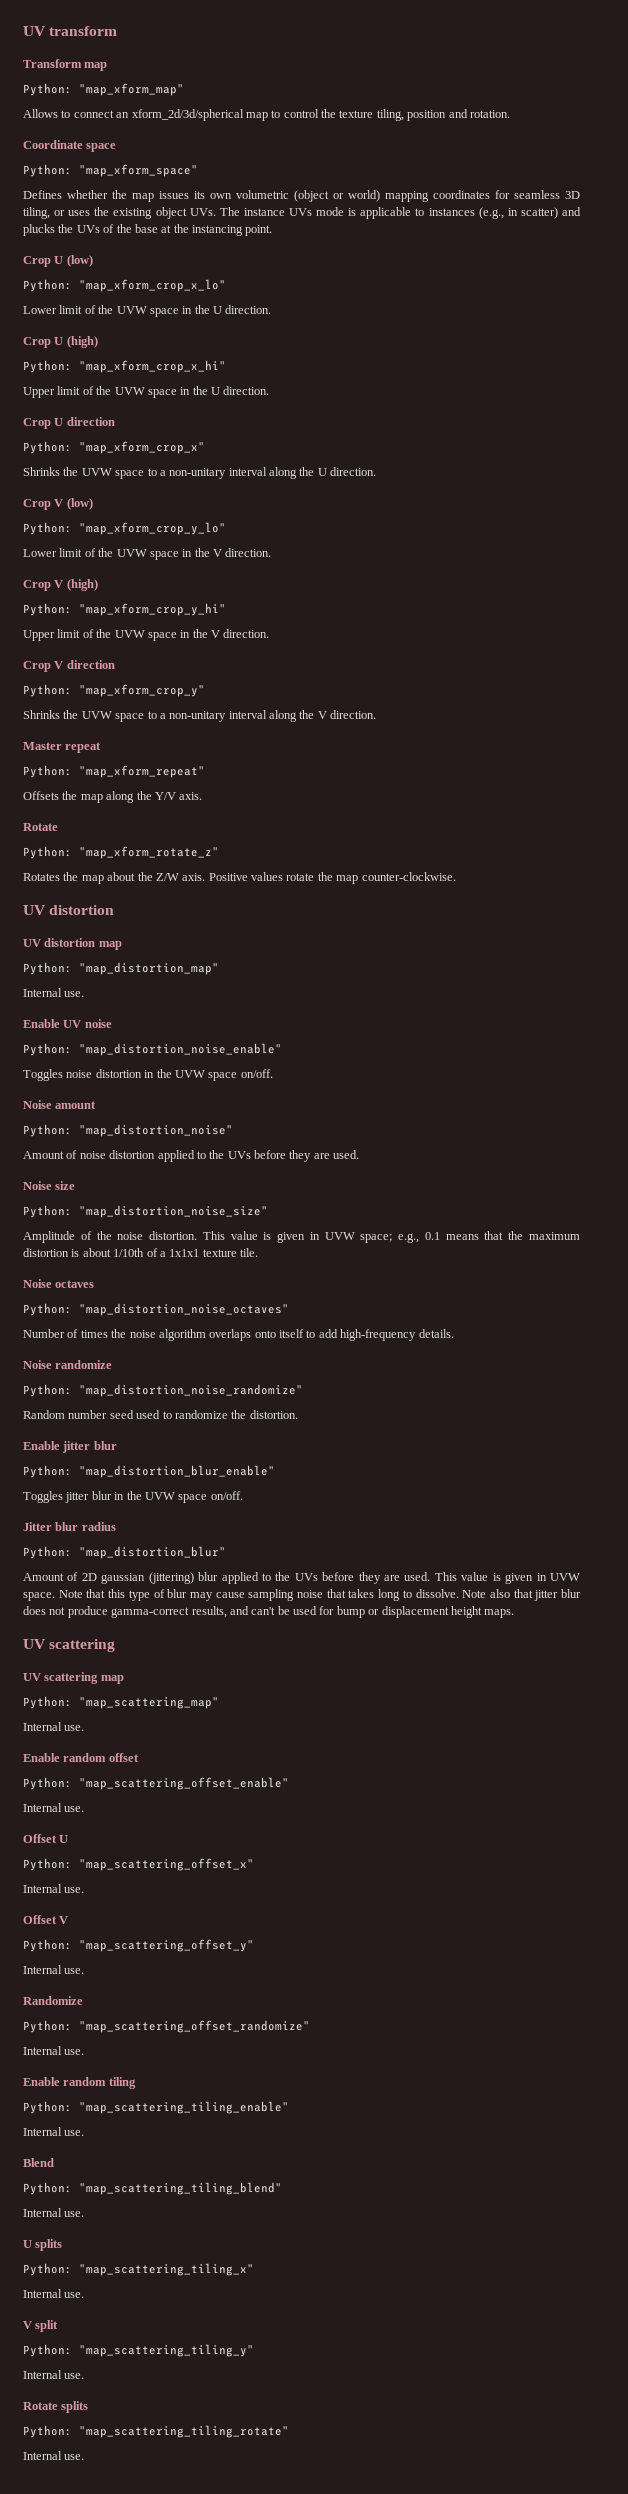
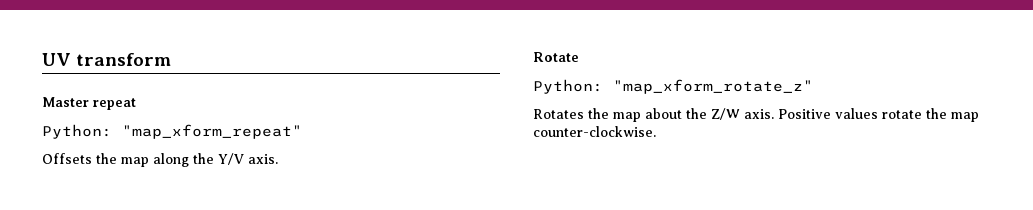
[23,59,108,71] [23,83,184,96] [23,109,510,121] [23,140,117,152] [23,164,198,177] [23,190,580,202] [23,207,581,219] [23,224,273,236] [23,255,93,267] [23,279,226,292] [23,305,272,317] [23,336,98,348] [23,360,226,373] [23,386,270,398] [23,417,115,429] [23,441,205,454] [23,467,377,479] [23,498,93,510] [23,522,226,535] [23,548,272,560] [23,579,98,591] [23,603,226,616] [23,629,270,641] [23,660,115,672] [23,684,205,697] [23,710,377,722] // Transform map // Python: "map_xform_map" // Allows to connect an xform_2d/3d/spherical map to control the texture tiling, position and rotation. // Coordinate space // Python: "map_xform_space" // Defines whether the map issues its own volumetric (object or world) mapping coordinates for seamless 3D tiling, or uses the existing object UVs. The instance UVs mode is applicable to instances (e.g., in scatter) and plucks the UVs of the base at the instancing point. // Crop U (low) // Python: "map_xform_crop_x_lo" // Lower limit of the UVW space in the U direction. // Crop U (high) // Python: "map_xform_crop_x_hi" // Upper limit of the UVW space in the U direction. // Crop U direction // Python: "map_xform_crop_x" // Shrinks the UVW space to a non-unitary interval along the U direction. // Crop V (low) // Python: "map_xform_crop_y_lo" // Lower limit of the UVW space in the V direction. // Crop V (high) // Python: "map_xform_crop_y_hi" // Upper limit of the UVW space in the V direction. // Crop V direction // Python: "map_xform_crop_y" // Shrinks the UVW space to a non-unitary interval along the V direction. -> (172, 59) none
[23,905,115,915] [23,938,122,950] [23,962,219,975] [23,988,85,997] [23,1019,112,1028] [23,1043,282,1056] [23,1069,273,1081] [23,1100,97,1109] [23,1124,233,1137] [23,1150,360,1162] [23,1181,76,1190] [23,1205,268,1218] [23,1231,580,1243] [23,1248,258,1257] [23,1279,95,1288] [23,1303,289,1316] [23,1329,454,1341] [23,1360,113,1369] [23,1384,303,1397] [23,1410,298,1419] [23,1441,117,1453] [23,1465,275,1478] [23,1491,243,1503] [23,1522,116,1531] [23,1546,226,1559] [23,1572,581,1584] [23,1589,581,1601] [23,1606,515,1618] [23,1639,116,1652] [23,1672,124,1684] [23,1696,219,1709] [23,1722,85,1731] [23,1753,139,1762] [23,1777,289,1790] [23,1803,85,1812] [23,1834,69,1843] [23,1858,254,1871] [23,1884,85,1893] [23,1915,69,1924] [23,1939,254,1952] [23,1965,85,1974] [23,1996,83,2005] [23,2020,310,2033] [23,2046,85,2055] [23,2077,136,2089] [23,2101,289,2114] [23,2127,85,2136] [23,2158,54,2167] [23,2182,282,2195] [23,2208,85,2217] [23,2239,63,2251] [23,2263,254,2276] [23,2289,85,2298] [23,2320,59,2332] [23,2344,254,2357] [23,2370,85,2379] [23,2401,89,2413] [23,2425,289,2438] [23,2451,85,2460] // UV distortion // UV distortion map // Python: "map_distortion_map" // Internal use. // Enable UV noise // Python: "map_distortion_noise_enable" // Toggles noise distortion in the UVW space on/off. // Noise amount // Python: "map_distortion_noise" // Amount of noise distortion applied to the UVs before they are used. // Noise size // Python: "map_distortion_noise_size" // Amplitude of the noise distortion. This value is given in UVW space; e.g., 0.1 means that the maximum distortion is about 1/10th of a 1x1x1 texture tile. // Noise octaves // Python: "map_distortion_noise_octaves" // Number of times the noise algorithm overlaps onto itself to add high-frequency details. // Noise randomize // Python: "map_distortion_noise_randomize" // Random number seed used to randomize the distortion. // Enable jitter blur // Python: "map_distortion_blur_enable" // Toggles jitter blur in the UVW space on/off. // Jitter blur radius // Python: "map_distortion_blur" // Amount of 2D gaussian (jittering) blur applied to the UVs before they are used. This value is given in UVW space. Note that this type of blur may cause sampling noise that takes long to dissolve. Note also that jitter blur does not produce gamma-correct results, and can't be used for bump or displacement height maps. // UV scattering // UV scattering map // Python: "map_scattering_map" // Internal use. // Enable random offset // Python: "map_scattering_offset_enable" // Internal use. // Offset U // Python: "map_scattering_offset_x" // Internal use. // Offset V // Python: "map_scattering_offset_y" // Internal use. // Randomize // Python: "map_scattering_offset_randomize" // Internal use. // Enable random tiling // Python: "map_scattering_tiling_enable" // Internal use. // Blend // Python: "map_scattering_tiling_blend" // Internal use. // U splits // Python: "map_scattering_tiling_x" // Internal use. // V split // Python: "map_scattering_tiling_y" // Internal use. // Rotate splits // Python: "map_scattering_tiling_rotate" // Internal use. -> (656, 131) none

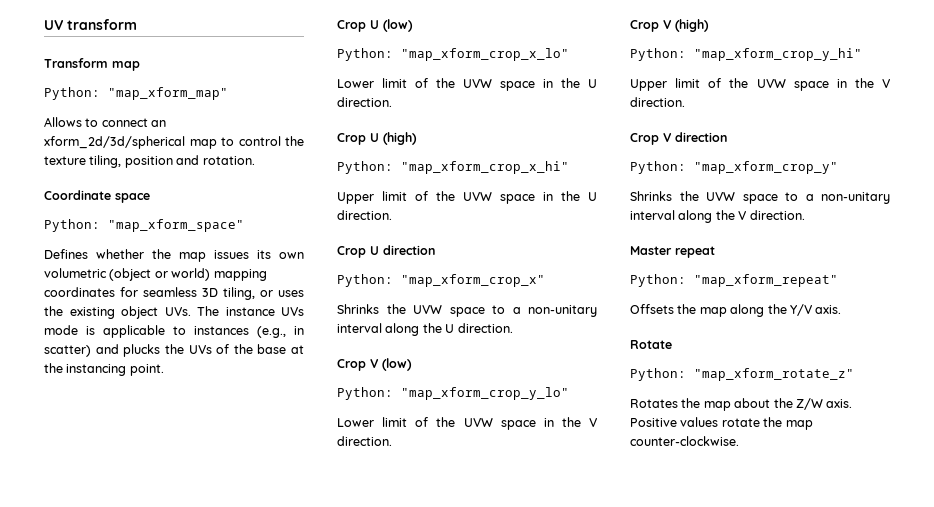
(172, 59) none -> [44,58,140,71] [44,87,228,100] [44,117,167,127] [44,136,304,149] [44,155,255,168] [44,190,150,203] [44,219,244,232] [44,249,304,262] [44,268,267,281] [44,287,304,300] [44,306,304,319] [44,325,304,338] [44,344,304,357] [44,363,164,376] [337,19,413,32] [337,48,569,61] [337,78,597,91] [337,97,392,107] [337,132,417,145] [337,161,569,174] [337,191,597,204] [337,210,392,220] [337,245,435,258] [337,274,545,287] [337,304,597,317] [337,323,513,336] [337,358,412,371] [337,387,569,400] [337,417,598,430] [337,436,392,446] [630,19,709,32] [630,48,862,61] [630,78,891,91] [630,97,685,107] [630,132,727,145] [630,161,838,174] [630,191,890,204] [630,210,805,223] // Transform map // Python: "map_xform_map" // Allows to connect an xform_2d/3d/spherical map to control the texture tiling, position and rotation. // Coordinate space // Python: "map_xform_space" // Defines whether the map issues its own volumetric (object or world) mapping coordinates for seamless 3D tiling, or uses the existing object UVs. The instance UVs mode is applicable to instances (e.g., in scatter) and plucks the UVs of the base at the instancing point. // Crop U (low) // Python: "map_xform_crop_x_lo" // Lower limit of the UVW space in the U direction. // Crop U (high) // Python: "map_xform_crop_x_hi" // Upper limit of the UVW space in the U direction. // Crop U direction // Python: "map_xform_crop_x" // Shrinks the UVW space to a non-unitary interval along the U direction. // Crop V (low) // Python: "map_xform_crop_y_lo" // Lower limit of the UVW space in the V direction. // Crop V (high) // Python: "map_xform_crop_y_hi" // Upper limit of the UVW space in the V direction. // Crop V direction // Python: "map_xform_crop_y" // Shrinks the UVW space to a non-unitary interval along the V direction.

